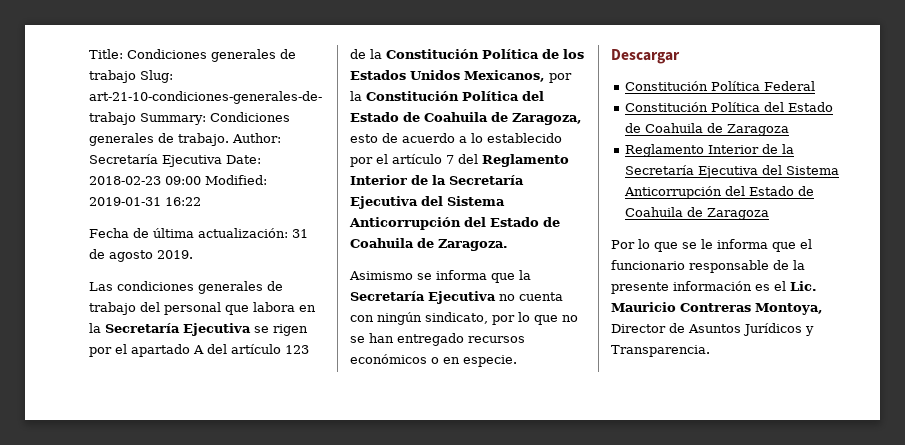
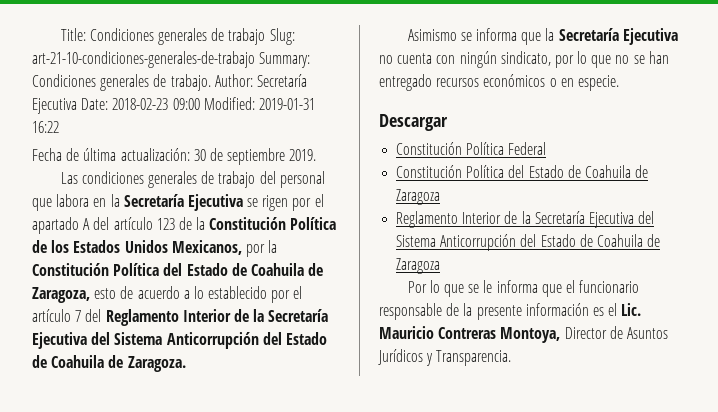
[292,229,308,238] [89,249,153,262] 31 de agosto -> [193,148,286,165] 30 de septiembre

